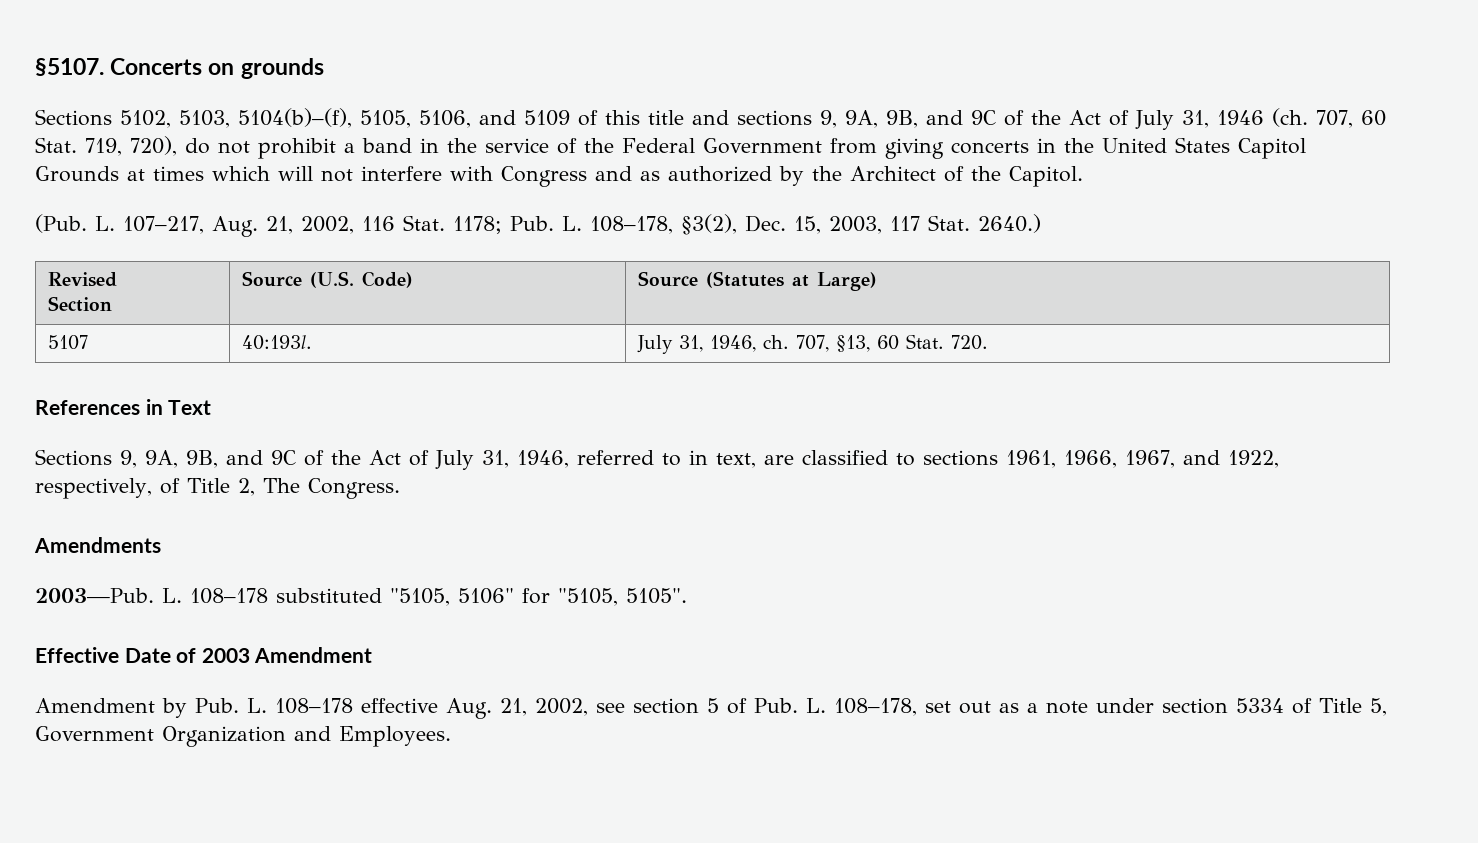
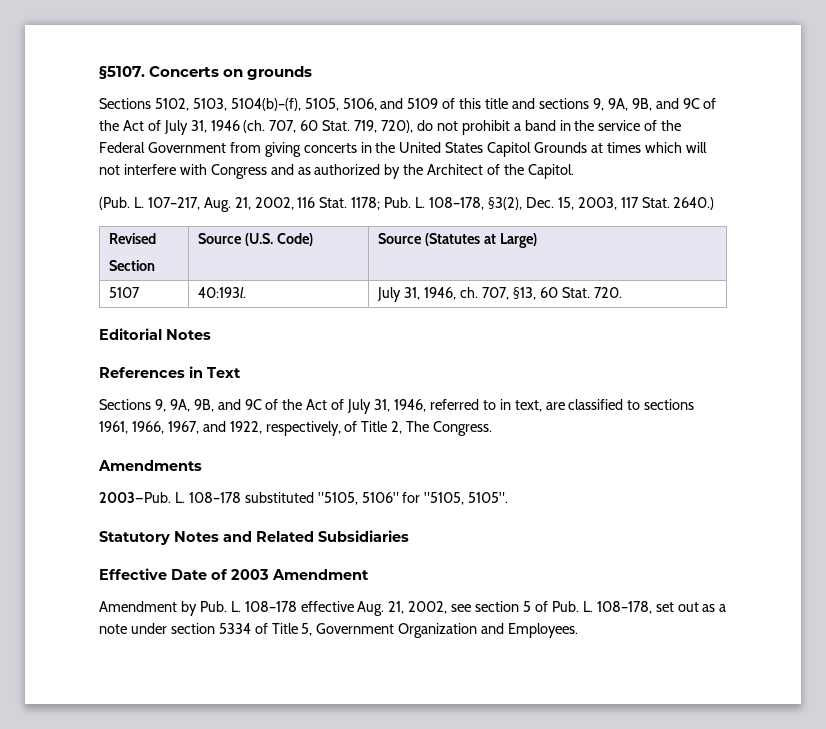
(988, 342) none -> [99,328,211,340] // Editorial Notes
(687, 596) none -> [99,530,409,545] // Statutory Notes and Related Subsidiaries

